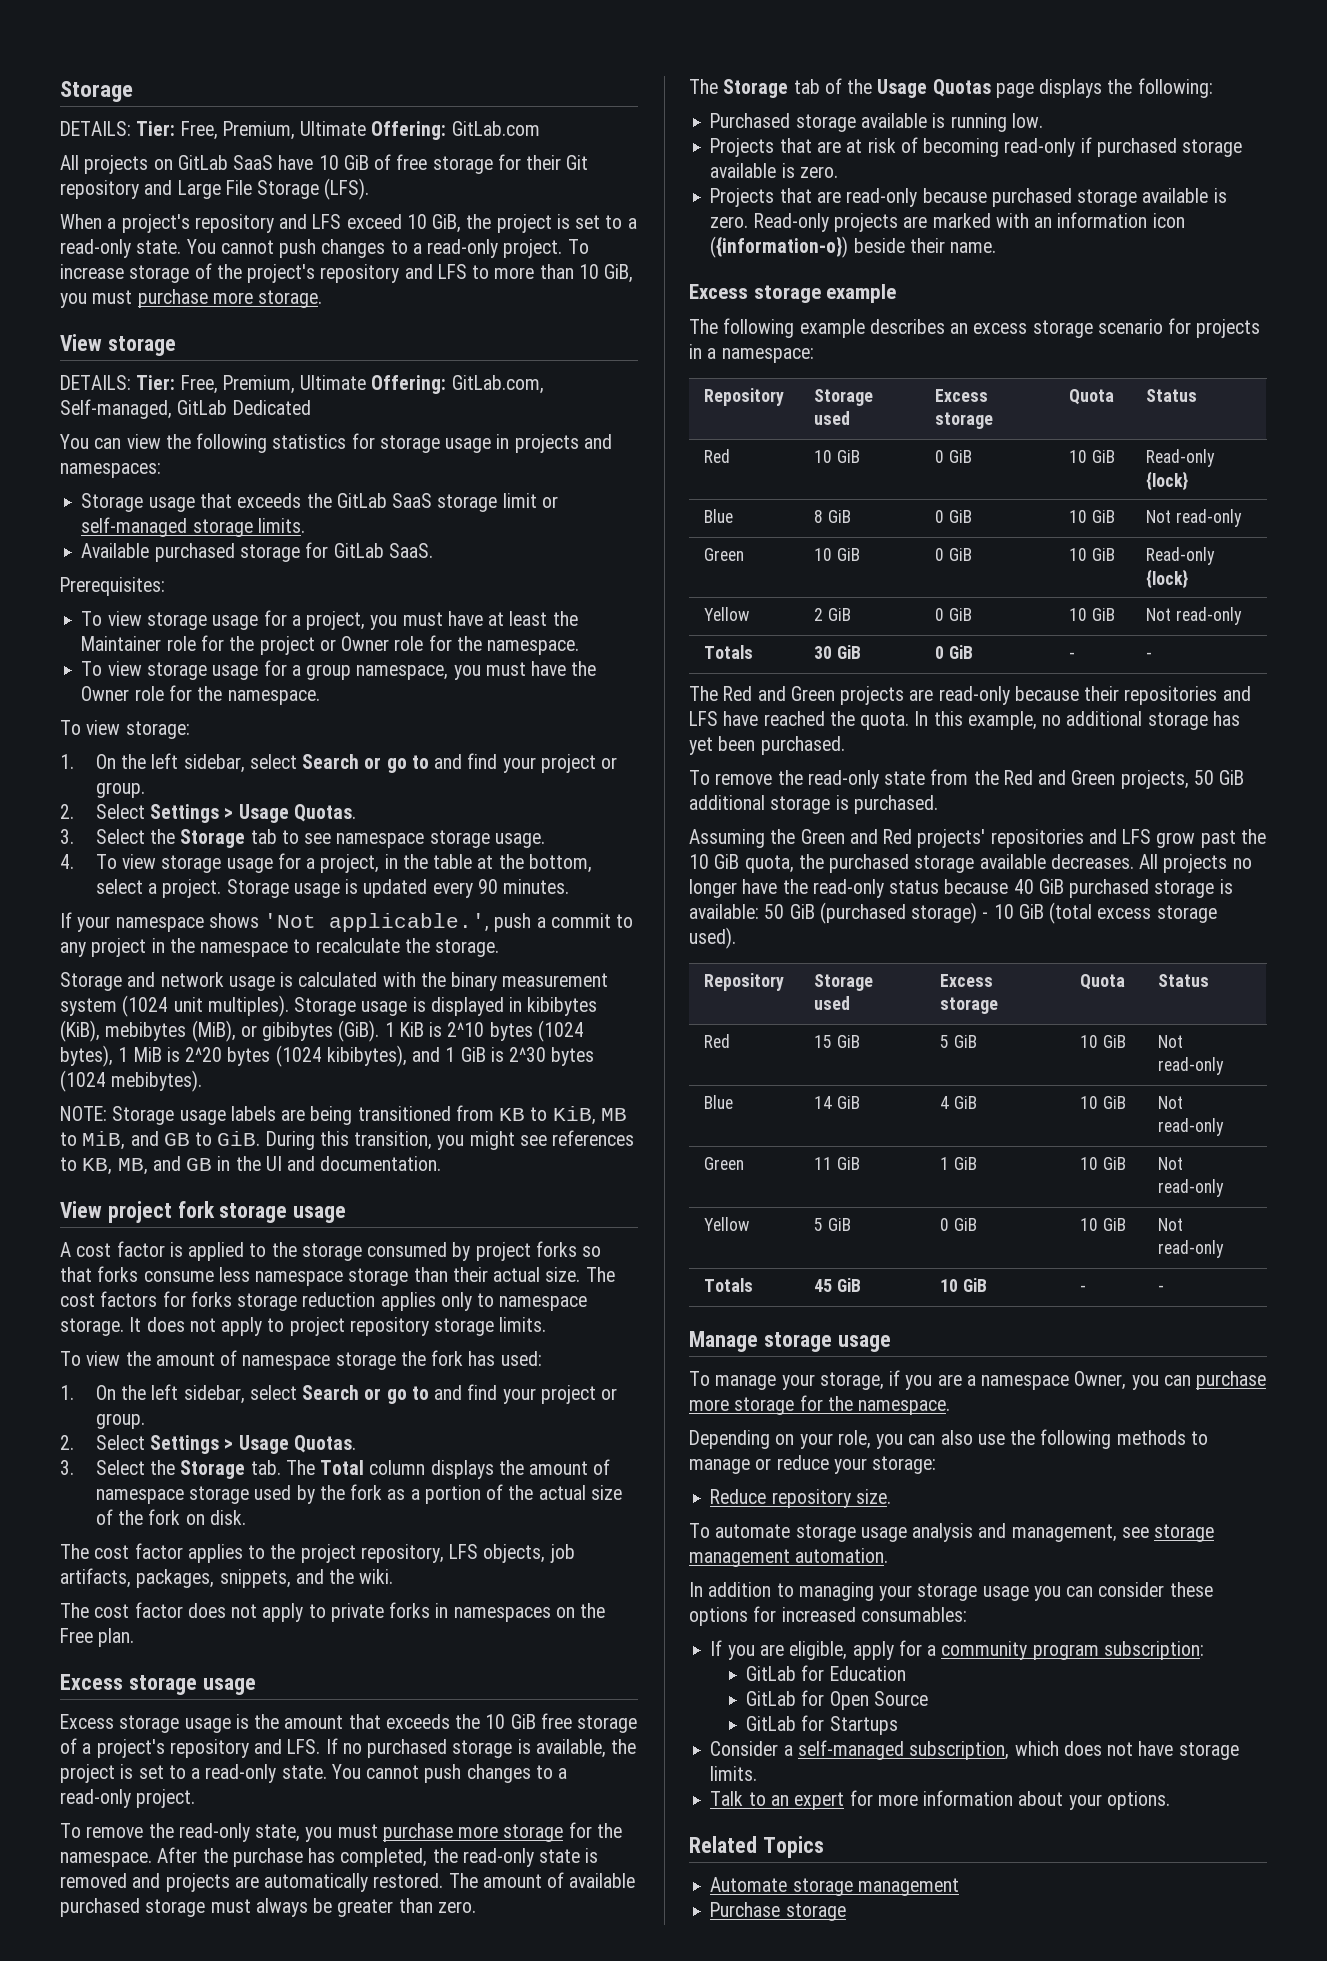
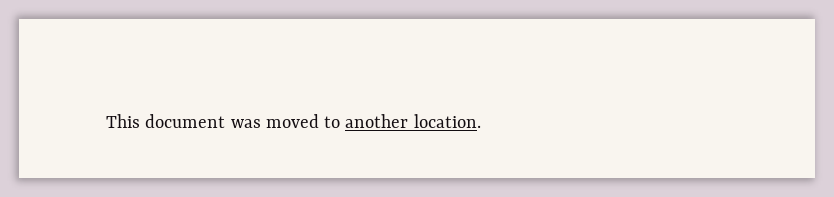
[60,81,133,102] [60,121,540,140] [60,154,589,174] [60,178,370,200] [60,214,637,233] [60,239,589,258] [60,263,634,283] [60,289,323,308] [60,334,176,356] [60,375,544,394] [60,399,311,419] [60,433,612,453] [60,463,161,478] [81,493,558,512] [81,517,305,537] [81,542,433,562] [60,577,165,596] [81,610,578,630] [81,635,580,655] [81,660,597,680] [81,685,320,705] [60,720,190,739] [60,753,618,773] [95,782,145,798] [60,804,356,823] [60,829,545,848] [60,853,592,873] [95,879,570,898] [60,912,634,932] [60,938,500,957] [60,972,609,991] [60,995,598,1017] [60,1020,584,1042] [60,1045,595,1067] [60,1070,203,1092] [60,1105,627,1125] [60,1130,635,1150] [60,1156,442,1175] [60,1201,347,1223] [60,1241,602,1261] [60,1266,615,1286] [60,1291,588,1311] [60,1317,547,1336] [60,1350,542,1370] [60,1384,618,1404] [95,1413,145,1429] [60,1435,356,1454] [60,1459,611,1479] [95,1484,622,1504] [95,1509,246,1525] [60,1543,575,1563] [60,1568,394,1588] [60,1602,606,1622] [60,1628,135,1647] [60,1674,256,1695] [60,1713,638,1733] [60,1738,637,1758] [60,1764,568,1783] [60,1789,196,1808] [60,1822,622,1842] [60,1847,599,1867] [60,1872,636,1892] [60,1898,476,1917] [689,78,1213,98] [710,113,1043,132] [710,137,1243,157] [710,163,838,178] [710,188,1227,207] [710,212,1185,232] [710,236,997,258] [689,284,897,303] [689,318,1261,338] [689,344,814,363] [703,388,784,406] [813,389,873,406] [813,411,850,425] [934,389,988,402] [934,412,993,429] [1068,389,1114,405] [1145,389,1197,402] [703,449,730,463] [813,450,860,463] [934,450,972,463] [1068,450,1115,463] [1145,449,1215,467] [1145,471,1188,490] [703,509,733,523] [813,510,851,523] [934,510,972,523] [1068,510,1115,523] [1145,509,1242,527] [703,548,744,561] [813,548,860,561] [934,548,972,561] [1068,548,1115,561] [1145,547,1215,565] [1145,569,1188,588] [703,607,749,621] [813,608,851,621] [934,608,972,621] [1068,608,1115,621] [1145,607,1242,625] [703,645,753,659] [813,645,861,659] [934,645,973,659] [1068,652,1075,659] [1145,652,1152,659] [689,686,1251,705] [689,711,1240,730] [689,736,845,755] [689,769,1245,789] [689,795,938,814] [689,829,1266,848] [689,854,1252,873] [689,879,1233,898] [689,902,1217,924] [689,927,736,949] [703,973,784,991] [813,974,873,991] [813,996,850,1010] [939,974,993,987] [939,997,998,1014] [1079,974,1125,990] [1157,974,1209,987] [703,1034,730,1048] [813,1035,860,1048] [939,1035,977,1048] [1079,1035,1126,1048] [1157,1035,1183,1048] [1157,1057,1224,1075] [703,1095,733,1109] [813,1096,860,1109] [939,1096,977,1109] [1079,1096,1126,1109] [1157,1096,1183,1109] [1157,1118,1224,1136] [703,1157,744,1170] [813,1157,860,1170] [939,1157,977,1170] [1079,1157,1126,1170] [1157,1157,1183,1170] [1157,1179,1224,1197] [703,1217,749,1231] [813,1218,851,1231] [939,1218,977,1231] [1079,1218,1126,1231] [1157,1218,1183,1231] [1157,1240,1224,1258] [703,1278,753,1292] [813,1278,861,1292] [939,1278,987,1292] [1079,1285,1086,1292] [1157,1285,1164,1292] [689,1331,891,1352] [689,1370,1267,1390] [689,1395,951,1415] [689,1429,1208,1449] [689,1455,937,1474] [710,1489,891,1508] [689,1523,1215,1542] [689,1548,889,1567] [689,1582,1213,1601] [689,1606,967,1626] [710,1640,1204,1660] [746,1665,906,1681] [746,1690,929,1710] [746,1715,898,1735] [710,1740,1239,1760] [710,1766,758,1781] [710,1790,1170,1810] [689,1836,824,1858] [710,1877,959,1896] [710,1902,846,1921] Storage // DETAILS: Tier: Free, Premium, Ultimate Offering: GitLab.com // All projects on GitLab SaaS have 10 GiB of free storage for their Git repository and Large File Storage (LFS). // When a project's repository and LFS exceed 10 GiB, the project is set to a read-only state. You cannot push changes to a read-only project. To increase storage of the project's repository and LFS to more than 10 GiB, you must purchase more storage. // View storage // DETAILS: Tier: Free, Premium, Ultimate Offering: GitLab.com, Self-managed, GitLab Dedicated // You can view the following statistics for storage usage in projects and namespaces: // Storage usage that exceeds the GitLab SaaS storage limit or self-managed storage limits. // Available purchased storage for GitLab SaaS. // Prerequisites: // To view storage usage for a project, you must have at least the Maintainer role for the project or Owner role for the namespace. // To view storage usage for a group namespace, you must have the Owner role for the namespace. // To view storage: // 1. On the left sidebar, select Search or go to and find your project or group. // 2. Select Settings > Usage Quotas. // 3. Select the Storage tab to see namespace storage usage. // 4. To view storage usage for a project, in the table at the bottom, select a project. Storage usage is updated every 90 minutes. // If your namespace shows 'Not applicable.', push a commit to any project in the namespace to recalculate the storage. // Storage and network usage is calculated with the binary measurement system (1024 unit multiples). Storage usage is displayed in kibibytes (KiB), mebibytes (MiB), or gibibytes (GiB). 1 KiB is 2^10 bytes (1024 bytes), 1 MiB is 2^20 bytes (1024 kibibytes), and 1 GiB is 2^30 bytes (1024 mebibytes). // NOTE: Storage usage labels are being transitioned from KB to KiB, MB to MiB, and GB to GiB. During this transition, you might see references to KB, MB, and GB in the UI and documentation. // View project fork storage usage // A cost factor is applied to the storage consumed by project forks so that forks consume less namespace storage than their actual size. The cost factors for forks storage reduction applies only to namespace storage. It does not apply to project repository storage limits. // To view the amount of namespace storage the fork has used: // 1. On the left sidebar, select Search or go to and find your project or group. // 2. Select Settings > Usage Quotas. // 3. Select the Storage tab. The Total column displays the amount of namespace storage used by the fork as a portion of the actual size of the fork on disk. // The cost factor applies to the project repository, LFS objects, job artifacts, packages, snippets, and the wiki. // The cost factor does not apply to private forks in namespaces on the Free plan. // Excess storage usage // Excess storage usage is the amount that exceeds the 10 GiB free storage of a project's repository and LFS. If no purchased storage is available, the project is set to a read-only state. You cannot push changes to a read-only project. // To remove the read-only state, you must purchase more storage for the namespace. After the purchase has completed, the read-only state is removed and projects are automatically restored. The amount of available purchased storage must always be greater than zero. // The Storage tab of the Usage Quotas page displays the following: // Purchased storage available is running low. // Projects that are at risk of becoming read-only if purchased storage available is zero. // Projects that are read-only because purchased storage available is zero. Read-only projects are marked with an information icon ({information-o}) beside their name. // Excess storage example // The following example describes an excess storage scenario for projects in a namespace: // Repository | Storage used | Excess storage | Quota | Status // Red | 10 GiB | 0 GiB | 10 GiB | Read-only {lock} // Blue | 8 GiB | 0 GiB | 10 GiB | Not read-only // Green | 10 GiB | 0 GiB | 10 GiB | Read-only {lock} // Yellow | 2 GiB | 0 GiB | 10 GiB | Not read-only // Totals | 30 GiB | 0 GiB | - | - // The Red and Green projects are read-only because their repositories and LFS have reached the quota. In this example, no additional storage has yet been purchased. // To remove the read-only state from the Red and Green projects, 50 GiB additional storage is purchased. // Assuming the Green and Red projects' repositories and LFS grow past the 10 GiB quota, the purchased storage available decreases. All projects no longer have the read-only status because 40 GiB purchased storage is available: 50 GiB (purchased storage) - 10 GiB (total excess storage used). // Repository | Storage used | Excess storage | Quota | Status // Red | 15 GiB | 5 GiB | 10 GiB | Not read-only // Blue | 14 GiB | 4 GiB | 10 GiB | Not read-only // Green | 11 GiB | 1 GiB | 10 GiB | Not read-only // Yellow | 5 GiB | 0 GiB | 10 GiB | Not read-only // Totals | 45 GiB | 10 GiB | - | - // Manage storage usage // To manage your storage, if you are a namespace Owner, you can purchase more storage for the namespace. // Depending on your role, you can also use the following methods to manage or reduce your storage: // Reduce repository size. // To automate storage usage analysis and management, see storage management automation. // In addition to managing your storage usage you can consider these options for increased consumables: // If you are eligible, apply for a community program subscription: // GitLab for Education // GitLab for Open Source // GitLab for Startups // Consider a self-managed subscription, which does not have storage limits. // Talk to an expert for more information about your options. // Related Topics // Automate storage management // Purchase storage -> [106,114,481,128] This document was moved to another location.

